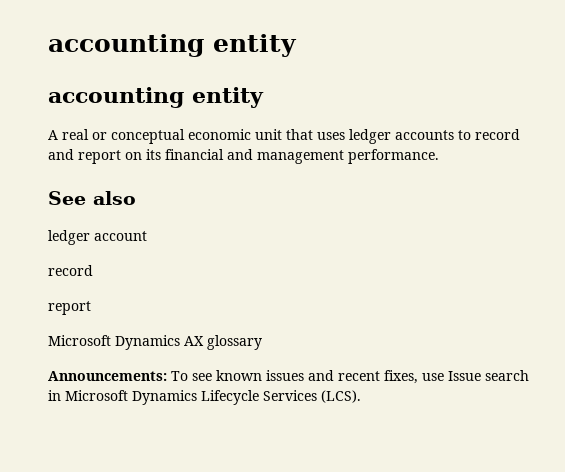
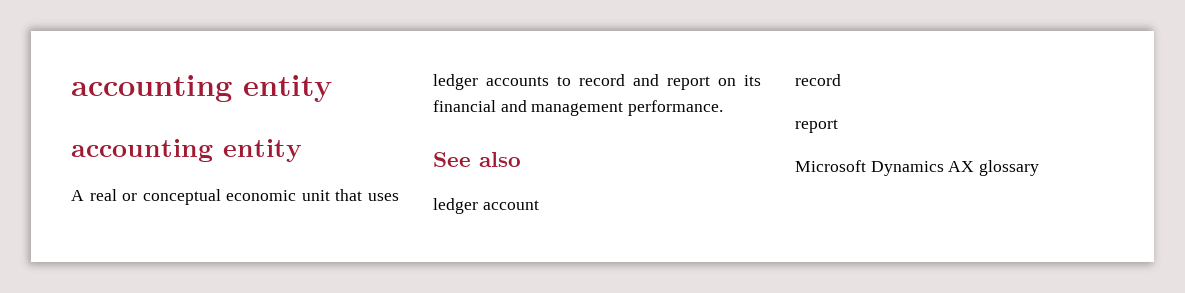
[48,370,529,384] [48,390,361,405] // Announcements: To see known issues and recent fixes, use Issue search in Microsoft Dynamics Lifecycle Services (LCS). -> (1040, 168) none

